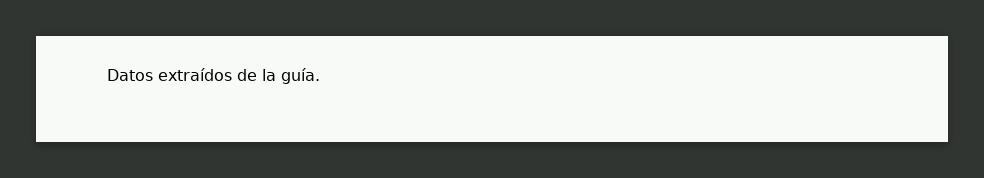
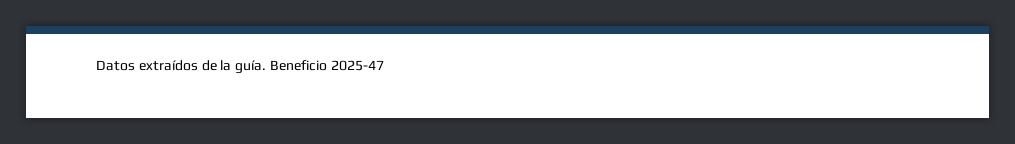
(320, 76) none -> [269,60,384,71] Beneficio 2025-47

